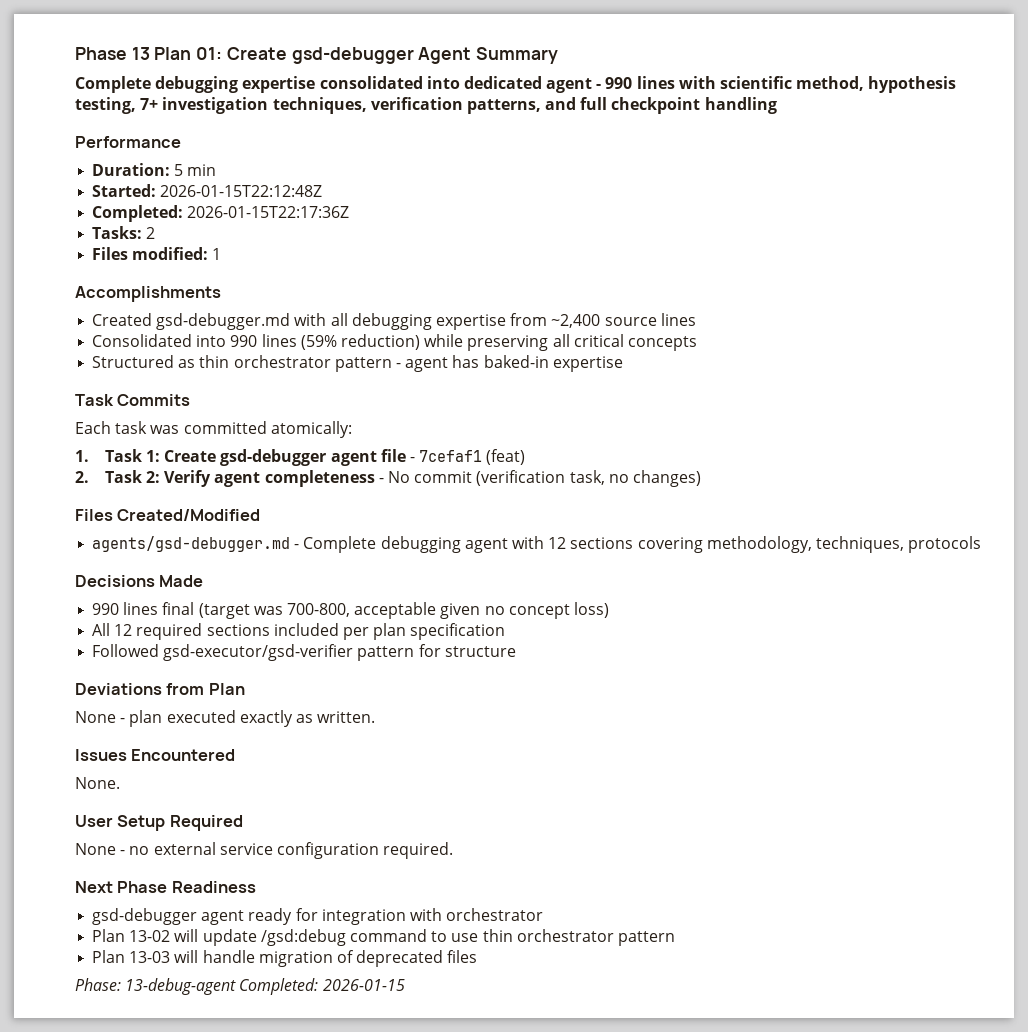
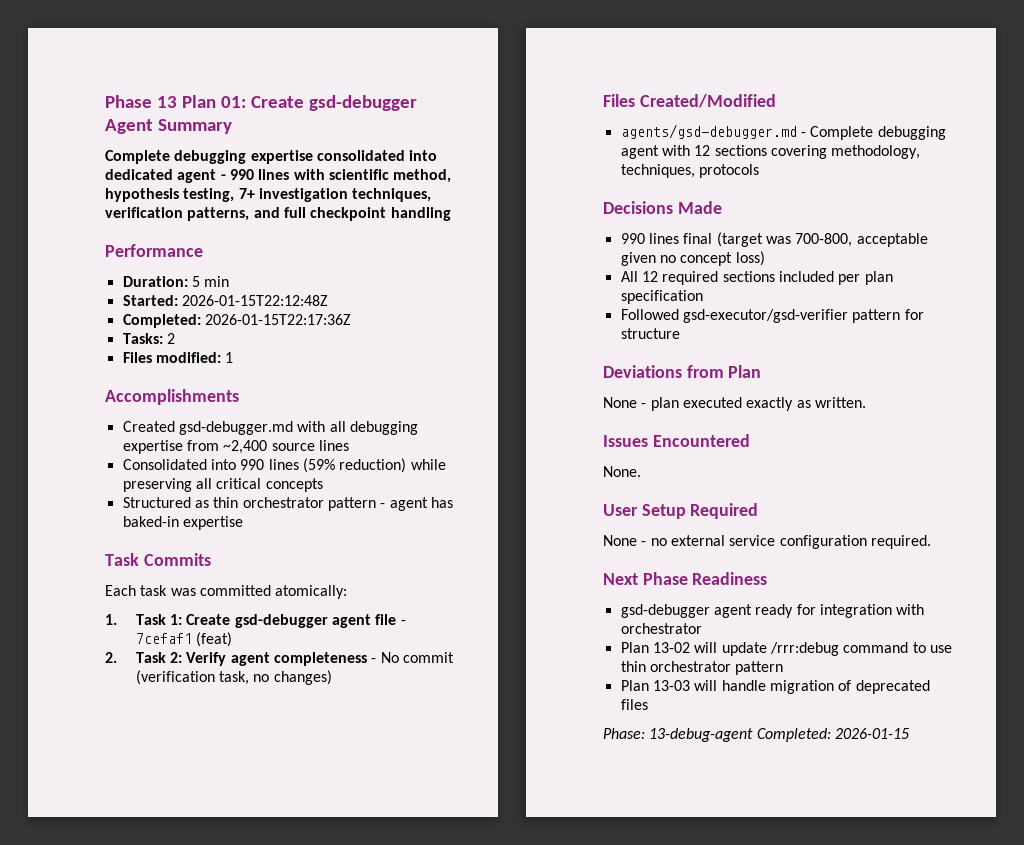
[260,929,346,946] /gsd:debug -> [769,642,839,656] /rrr:debug

